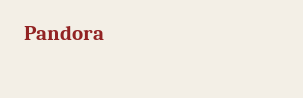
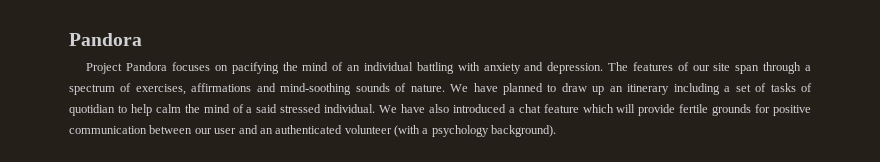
[24,25,104,40] Pandora -> [69,33,142,46] [86,62,812,74] [69,83,813,95] [69,104,811,116] [69,125,557,137] Pandora // Project Pandora focuses on pacifying the mind of an individual battling with anxiety and depression. The features of our site span through a spectrum of exercises, affirmations and mind-soothing sounds of nature. We have planned to draw up an itinerary including a set of tasks of quotidian to help calm the mind of a said stressed individual. We have also introduced a chat feature which will provide fertile grounds for positive communication between our user and an authenticated volunteer (with a psychology background).

